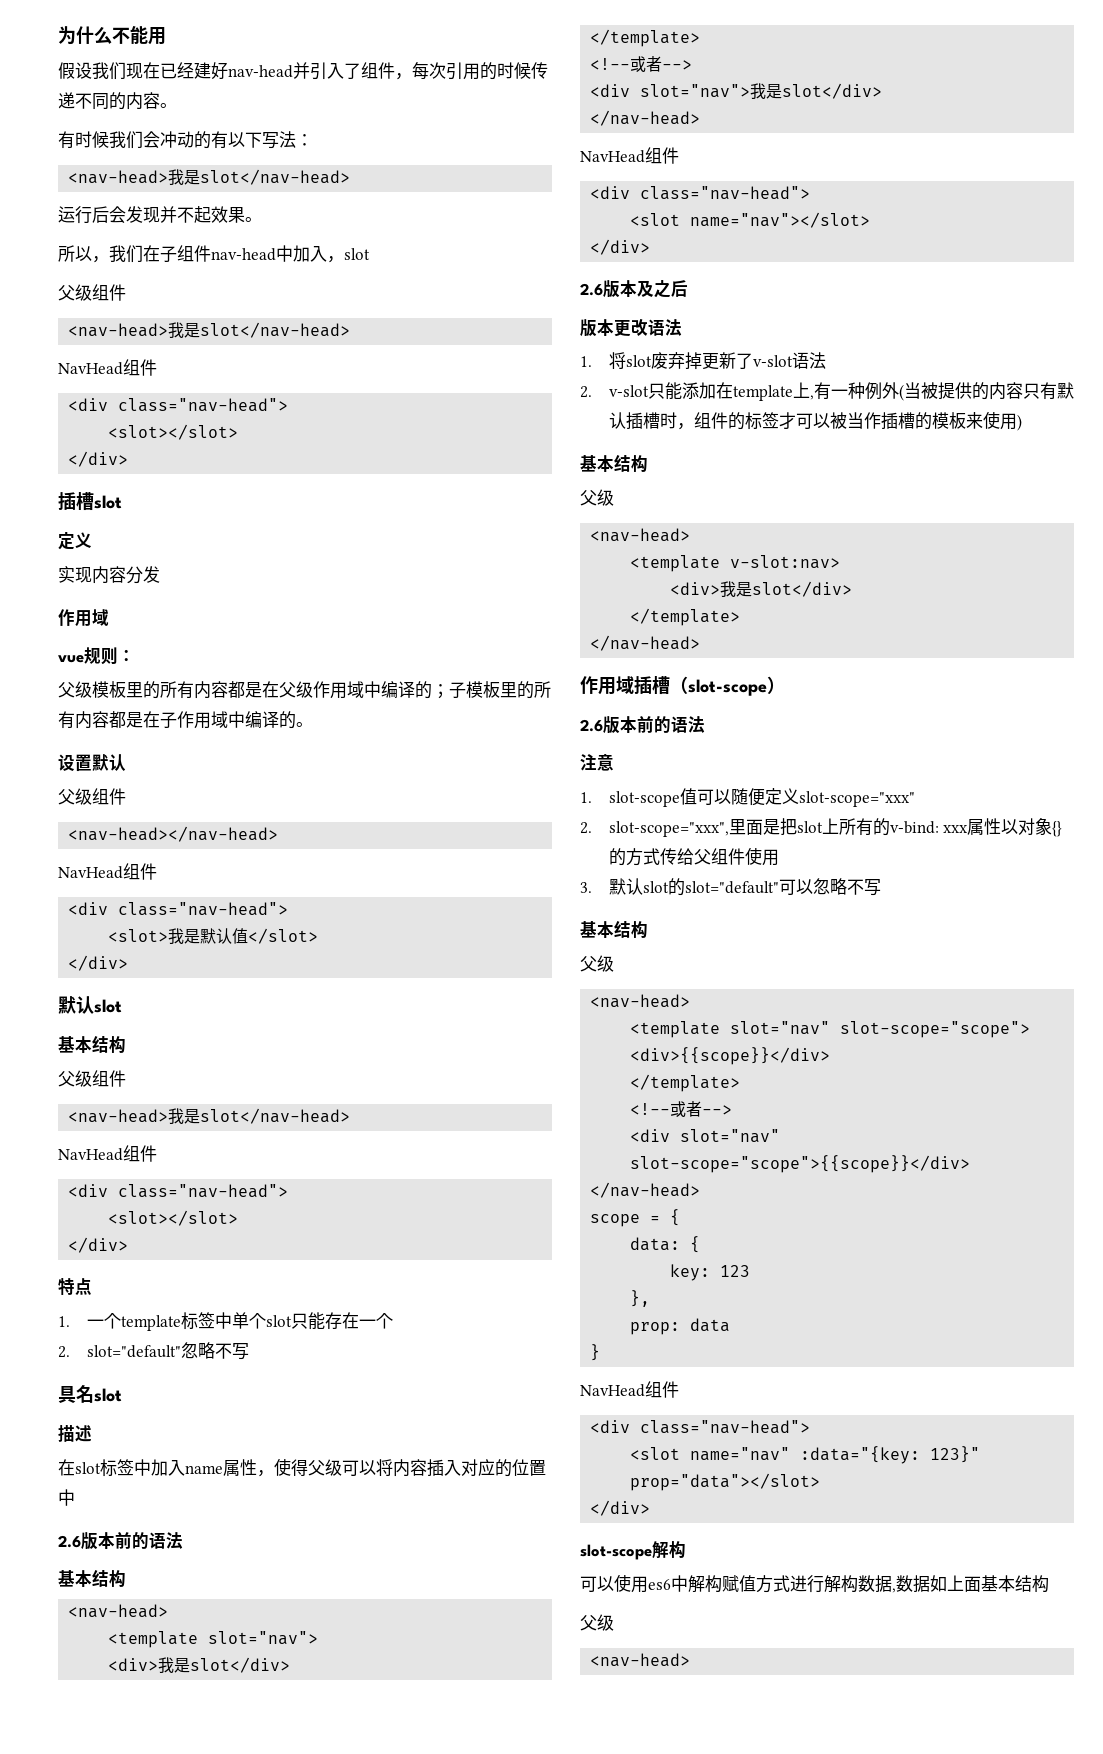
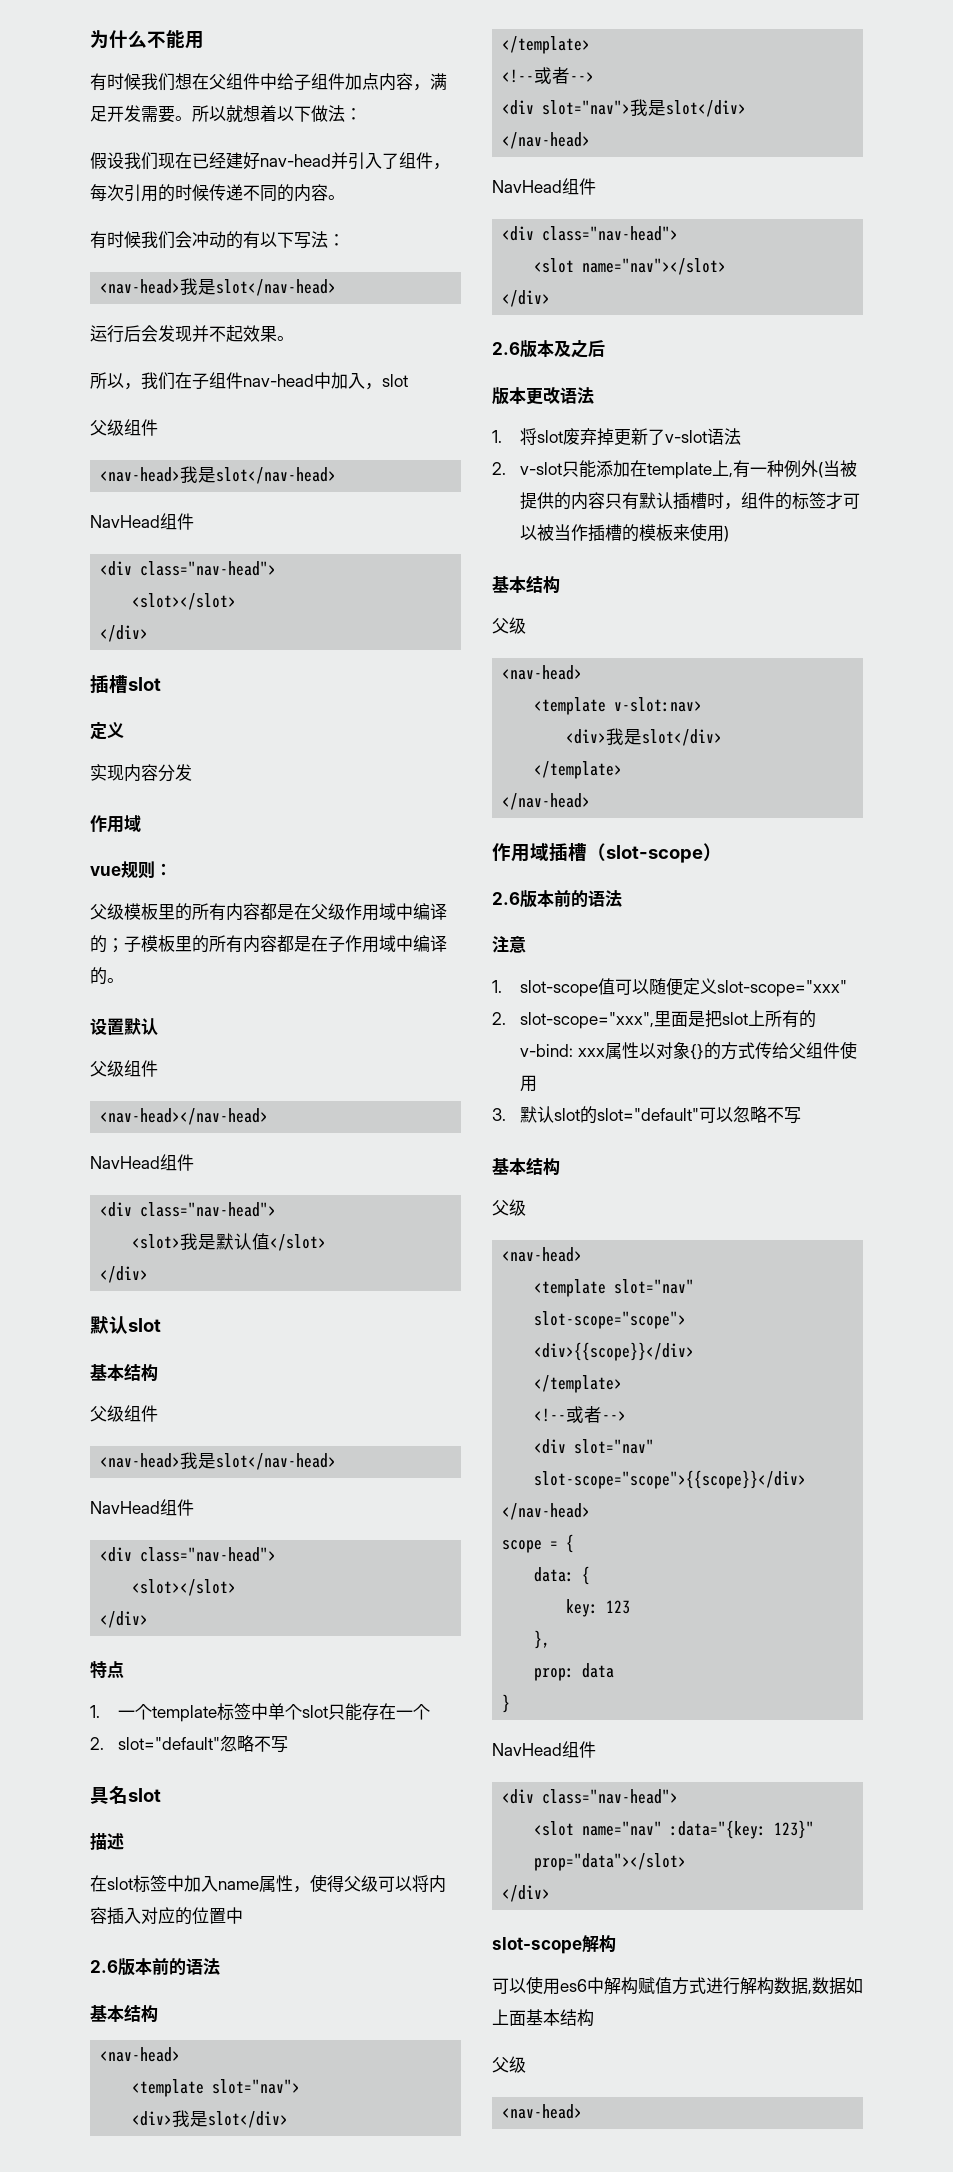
(166, 36) none -> [90,73,447,91] [90,105,362,123] // 有时候我们想在父组件中给子组件加点内容，满足开发需要。所以就想着以下做法：

